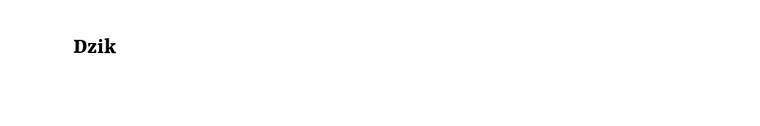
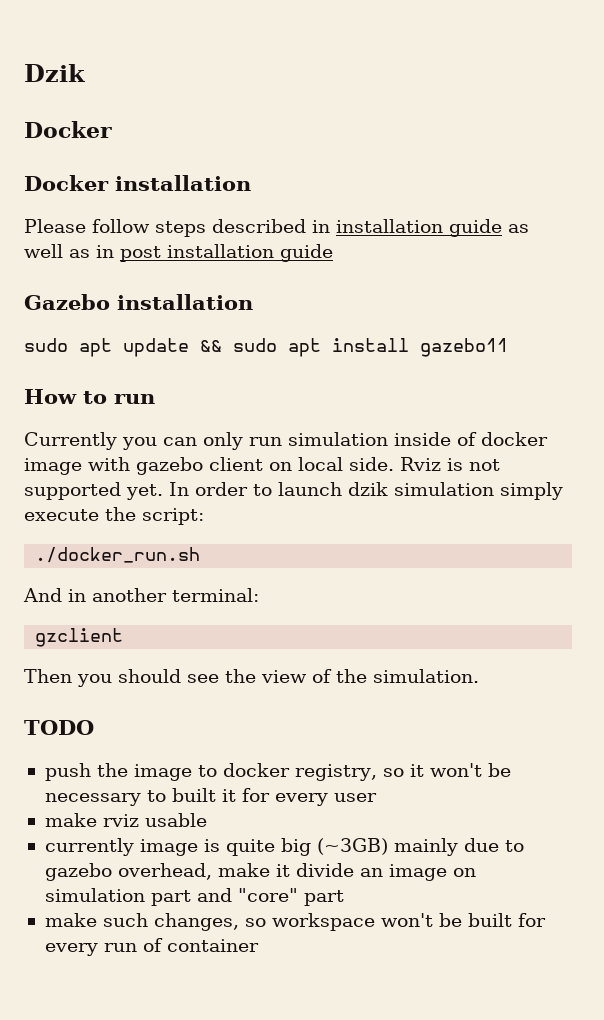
(117, 45) none -> [24,121,112,138] [24,175,251,191] [24,219,529,237] [24,244,333,262] [24,294,253,310] [24,338,508,357] [24,389,155,404] [24,432,548,450] [24,457,500,475] [24,482,563,500] [24,507,204,525] [35,547,201,563] [23,588,259,602] [35,628,124,647] [24,669,479,687] [24,720,94,735] [44,763,511,781] [44,788,377,806] [44,813,207,827] [44,838,524,856] [44,863,476,881] [44,888,344,906] [44,913,546,931] [44,938,259,956] // Docker // Docker installation // Please follow steps described in installation guide as well as in post installation guide // Gazebo installation // sudo apt update && sudo apt install gazebo11 // How to run // Currently you can only run simulation inside of docker image with gazebo client on local side. Rviz is not supported yet. In order to launch dzik simulation simply execute the script: // ./docker_run.sh // And in another terminal: // gzclient // Then you should see the view of the simulation. // TODO // push the image to docker registry, so it won't be necessary to built it for every user // make rviz usable // currently image is quite big (~3GB) mainly due to gazebo overhead, make it divide an image on simulation part and "core" part // make such changes, so workspace won't be built for every run of container

